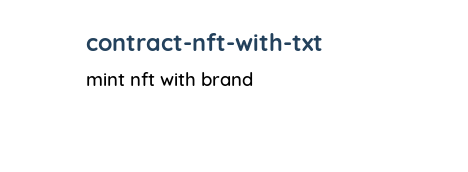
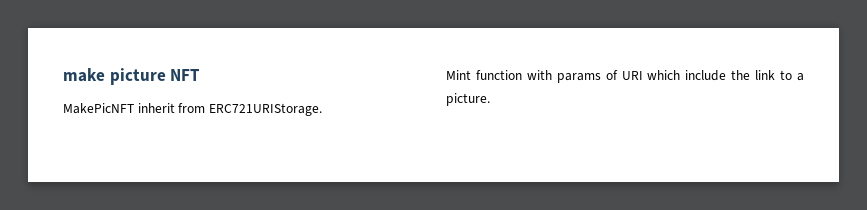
[86,33,323,51] [86,72,253,86] contract-nft-with-txt // mint nft with brand -> [63,68,201,85] [63,103,322,116] [446,70,805,83] [446,93,490,106] make picture NFT // MakePicNFT inherit from ERC721URIStorage. // Mint function with params of URI which include the link to a picture.

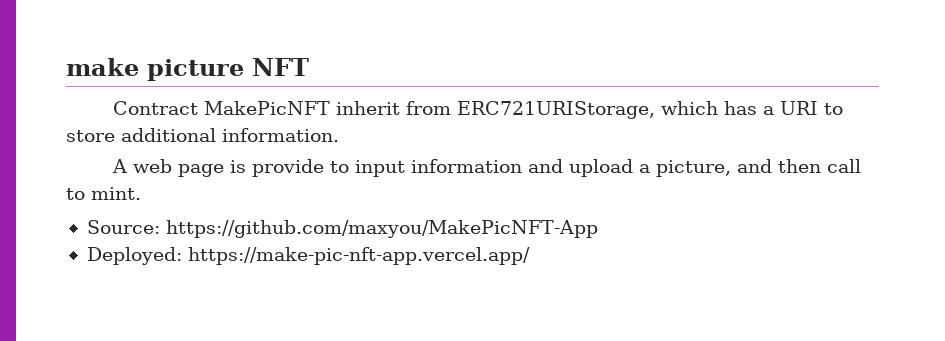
(201, 75) none -> [112,101,198,115] Contract
[208,103,322,116] [446,70,805,83] [446,93,490,106] ERC721URIStorage. // Mint function with params of URI which include the link to a picture. -> [456,101,843,119] [66,128,339,142] [111,159,861,177] [66,187,141,200] [86,220,598,238] [86,247,530,265] ERC721URIStorage, which has a URI to store additional information. // A web page is provide to input information and upload a picture, and then call to mint. // Source: https://github.com/maxyou/MakePicNFT-App // Deployed: https://make-pic-nft-app.vercel.app/

